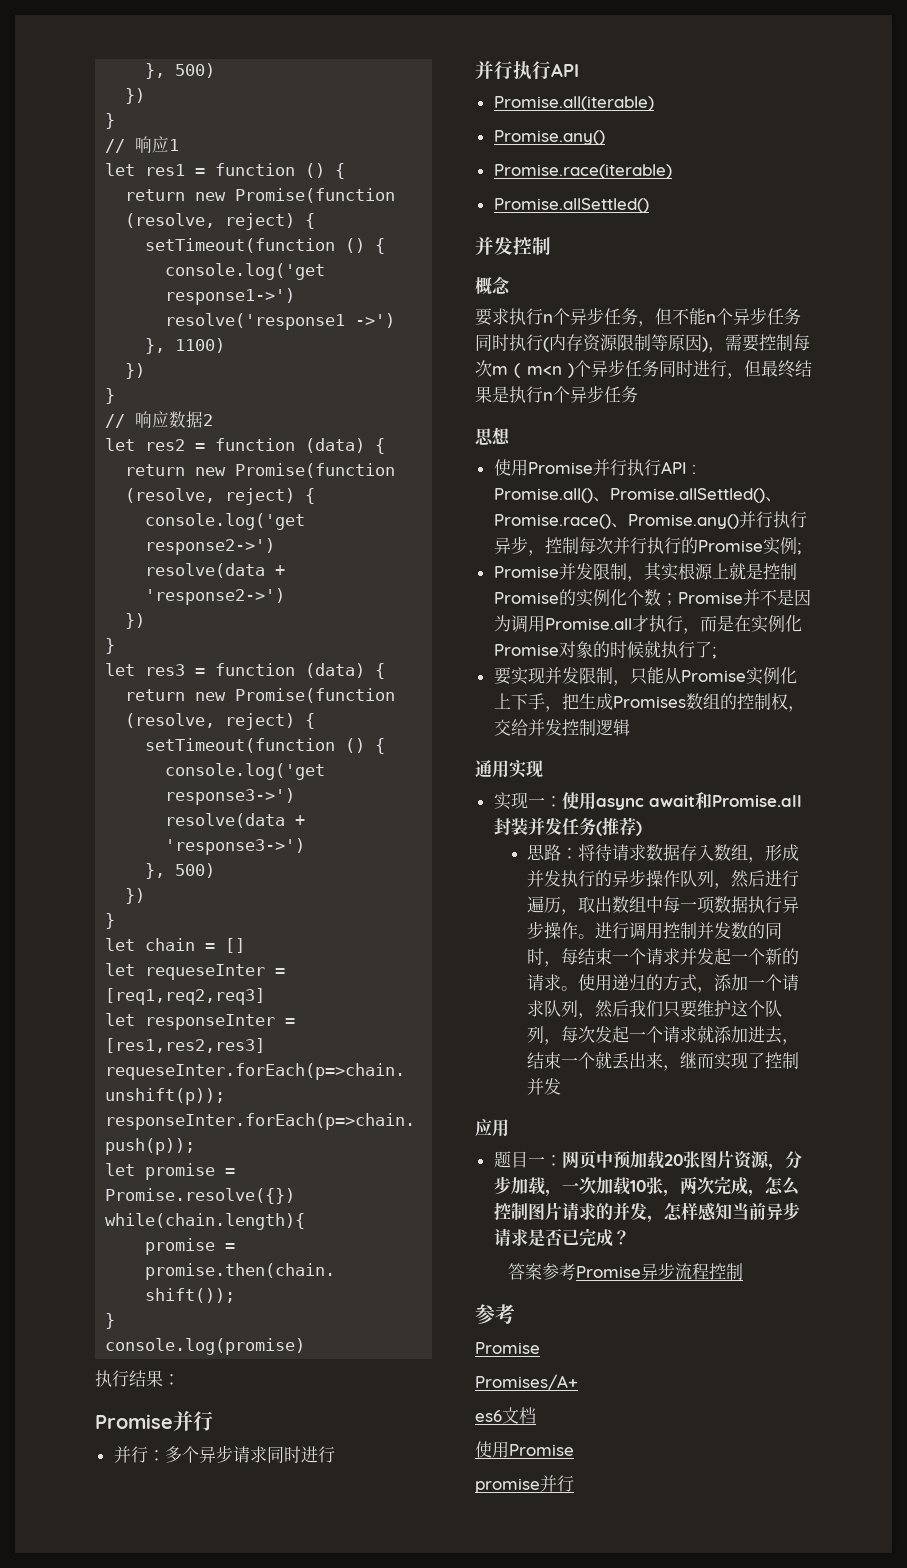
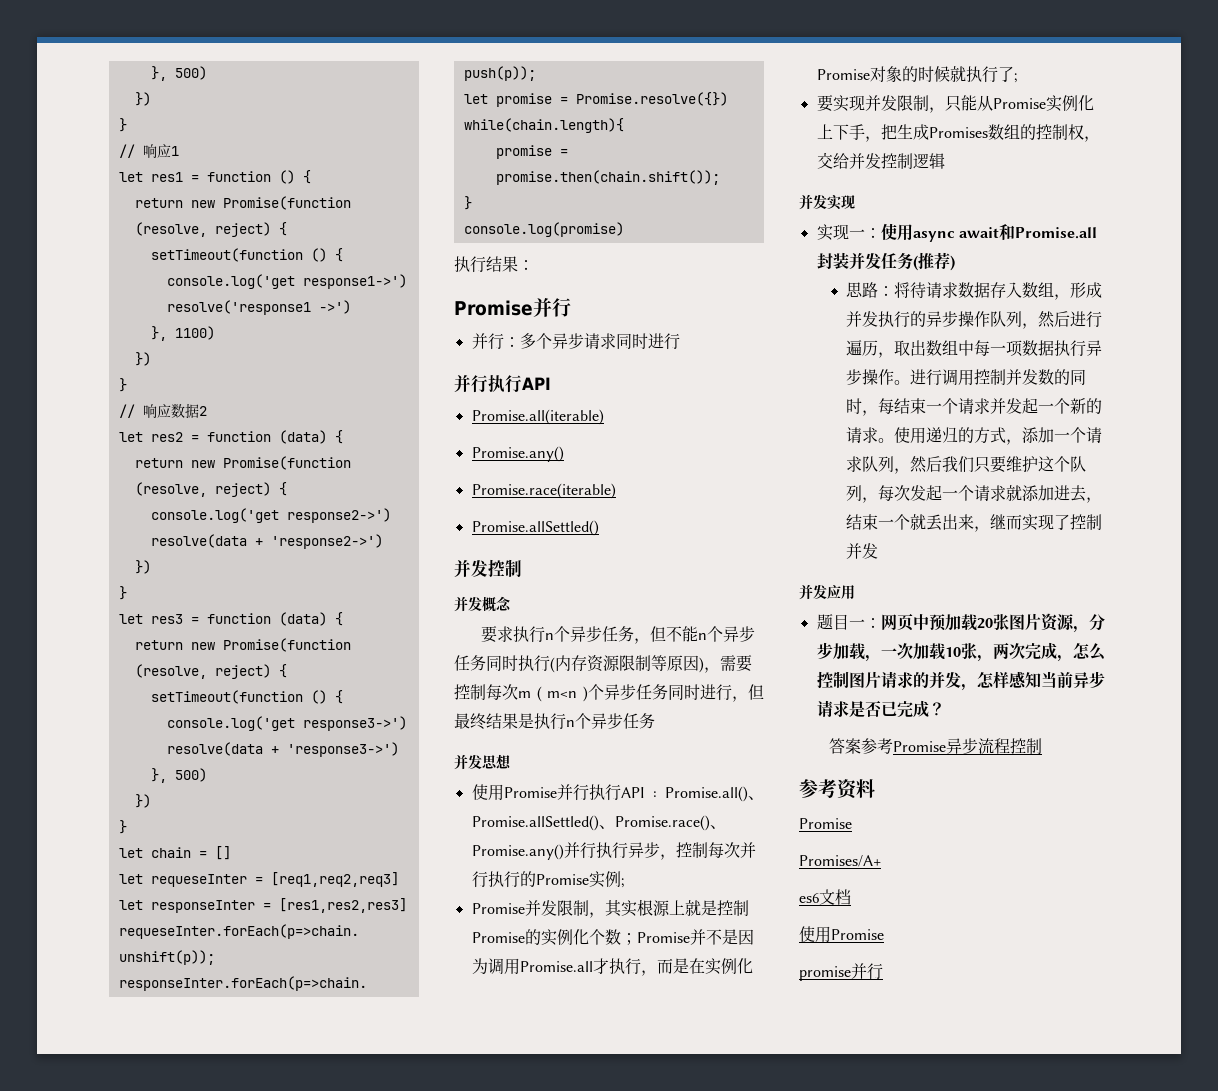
(551, 246) none -> [454,596,482,612] 并发
(638, 394) none -> [454,754,482,770] 并发
[475,760,509,778] 通用 -> [799,194,827,210] 并发
(561, 1086) none -> [799,584,827,600] 并发
(515, 1314) none -> [837,779,875,799] 资料

